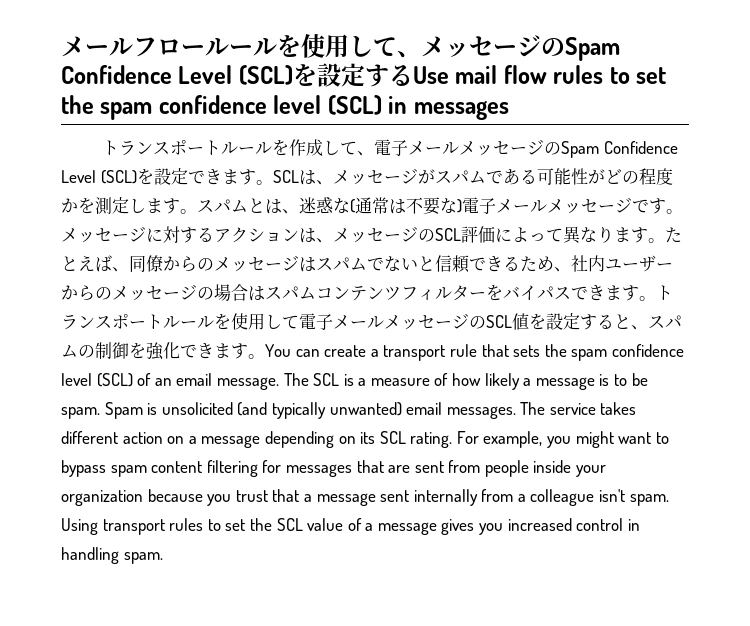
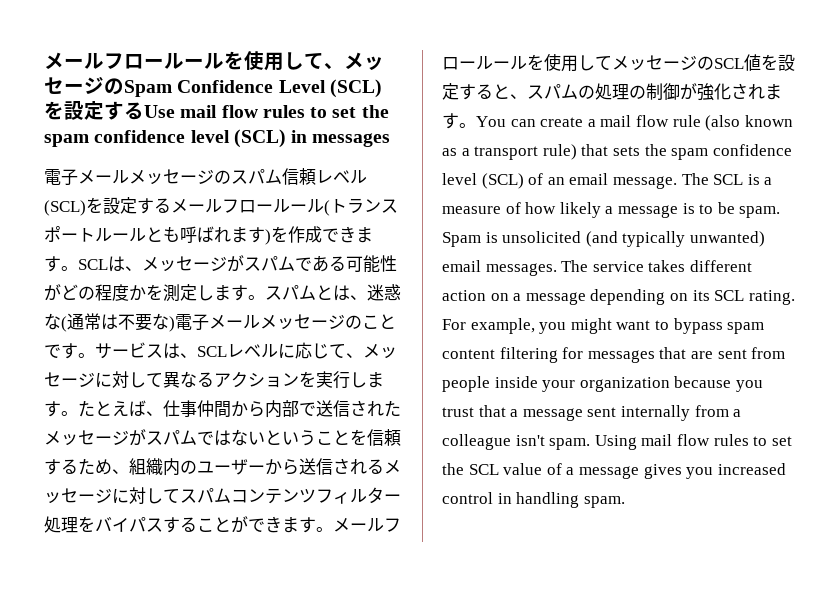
[102,139,678,158] [61,168,188,185] トランスポートルールを作成して、電子メールメッセージのSpam Confidence Level (SCL)を設定 -> [44,168,367,186] [44,197,398,216] [44,226,322,245] 電子メールメッセージのスパム信頼レベル(SCL)を設定するメールフロールール(トランスポートルールとも呼ばれます)を作成
[632,198,683,214] [61,226,197,243] です。メッセージに対す -> [345,314,396,329] [44,342,397,359] [44,371,197,388] のことです。サービスは、SCLレベルに応じて、メッセージに対して異な
[299,226,682,244] [61,255,605,273] は、メッセージのSCL評価によって異なります。たとえば、同僚からのメッセージはスパムでないと信頼できるため、社内 -> [299,371,384,389] [44,400,401,418] [44,429,401,446] [44,458,197,476] を実行します。たとえば、仕事仲間から内部で送信されたメッセージがスパムではないということを信頼するため、組織内の
[95,284,265,301] のメッセージの場合は -> [299,458,401,475] [44,487,180,504] 送信されるメッセージに対して
(486, 295) none -> [44,516,78,533] 処理
[571,285,673,301] [61,313,384,330] できます。トランスポートルールを使用して電子メール -> [163,516,401,533] [442,53,612,72] することができます。メールフロールールを使用して
[95,342,214,360] 制御を強化でき -> [595,83,765,101] 処理の制御が強化され
[383,344,477,361] transport rule -> [600,115,793,131] [442,144,577,160] mail flow rule (also known as a transport rule)
[102,519,165,535] transport -> [641,434,710,446] mail flow

